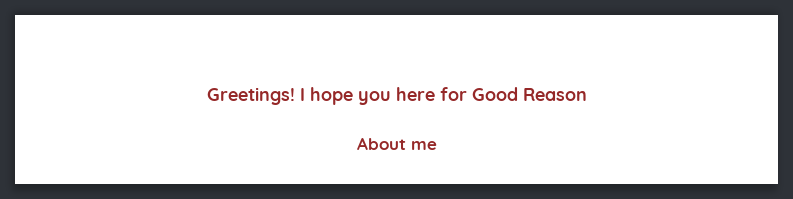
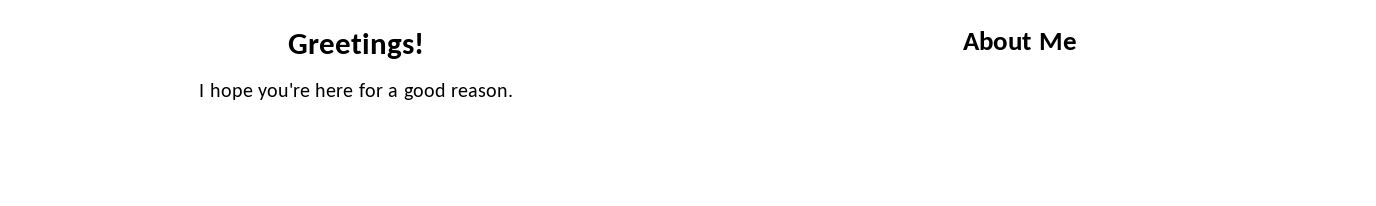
(295, 96) none -> (424, 46) //
[357,91,391,105] you -> [257,83,310,100] you're
[471,87,587,101] Good Reason -> [388,83,513,100] a good reason.
[410,141,437,150] me -> [1038,33,1077,50] Me

